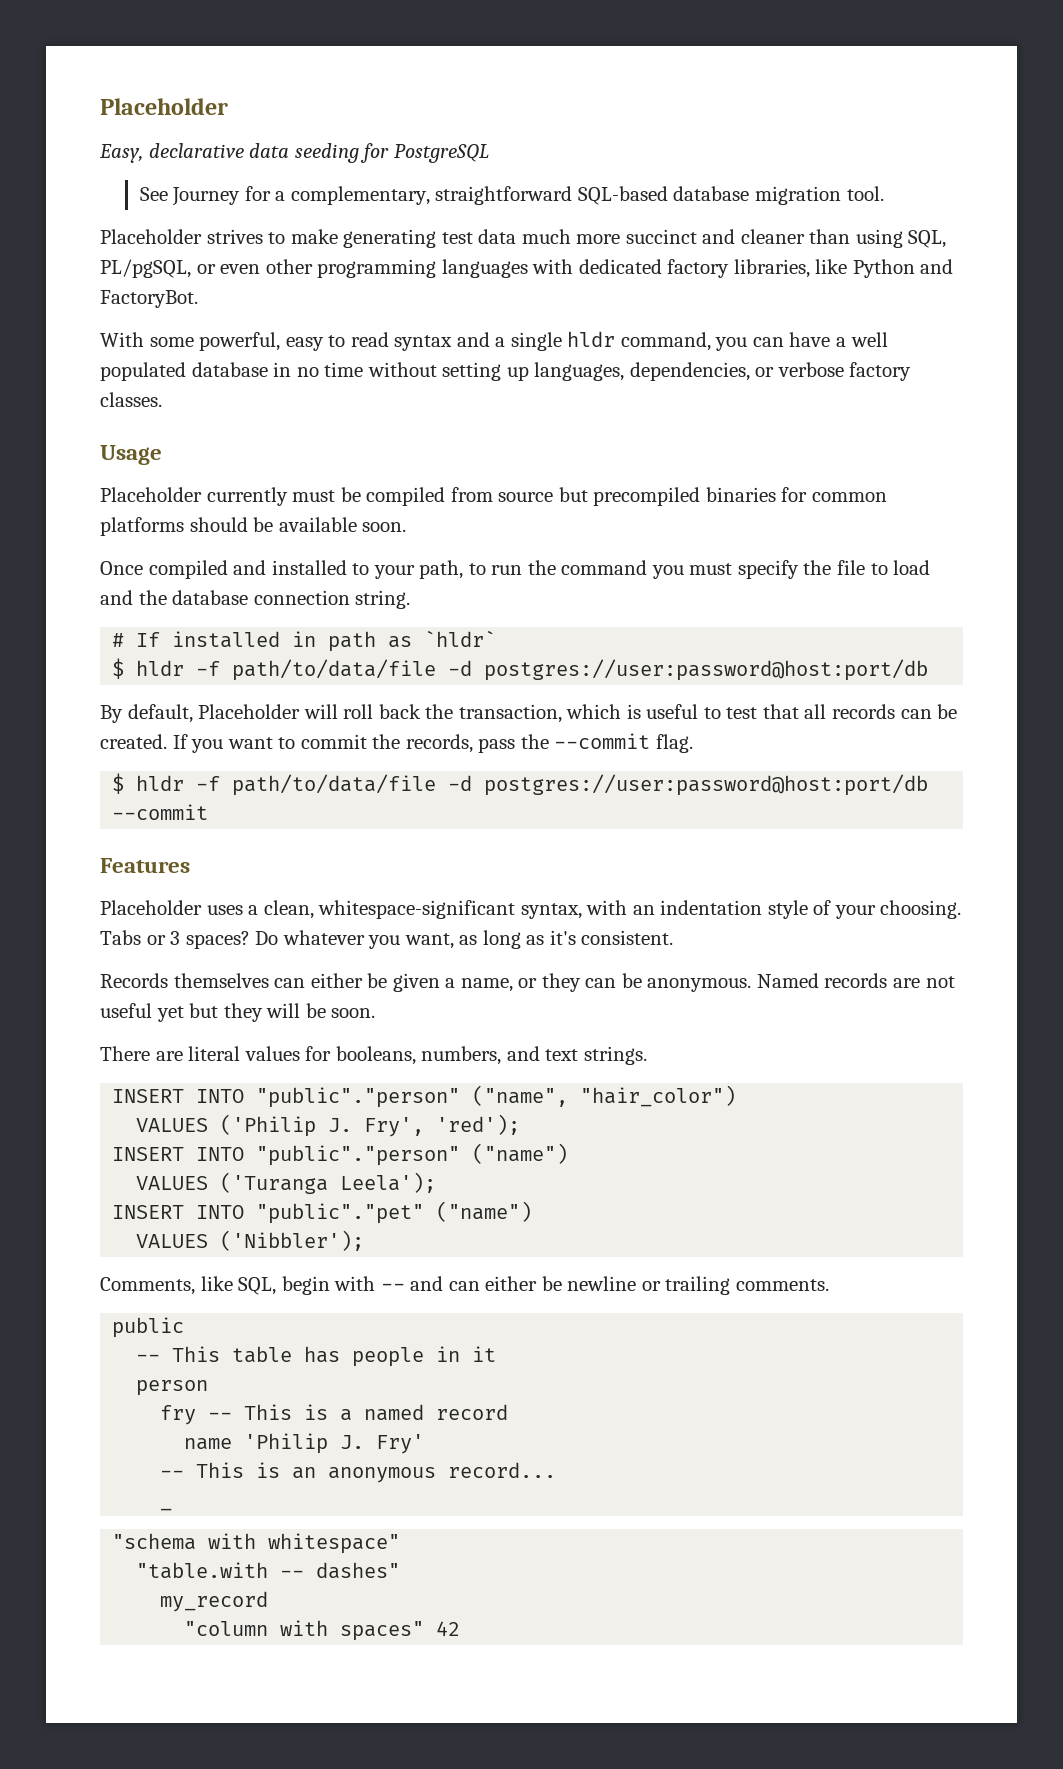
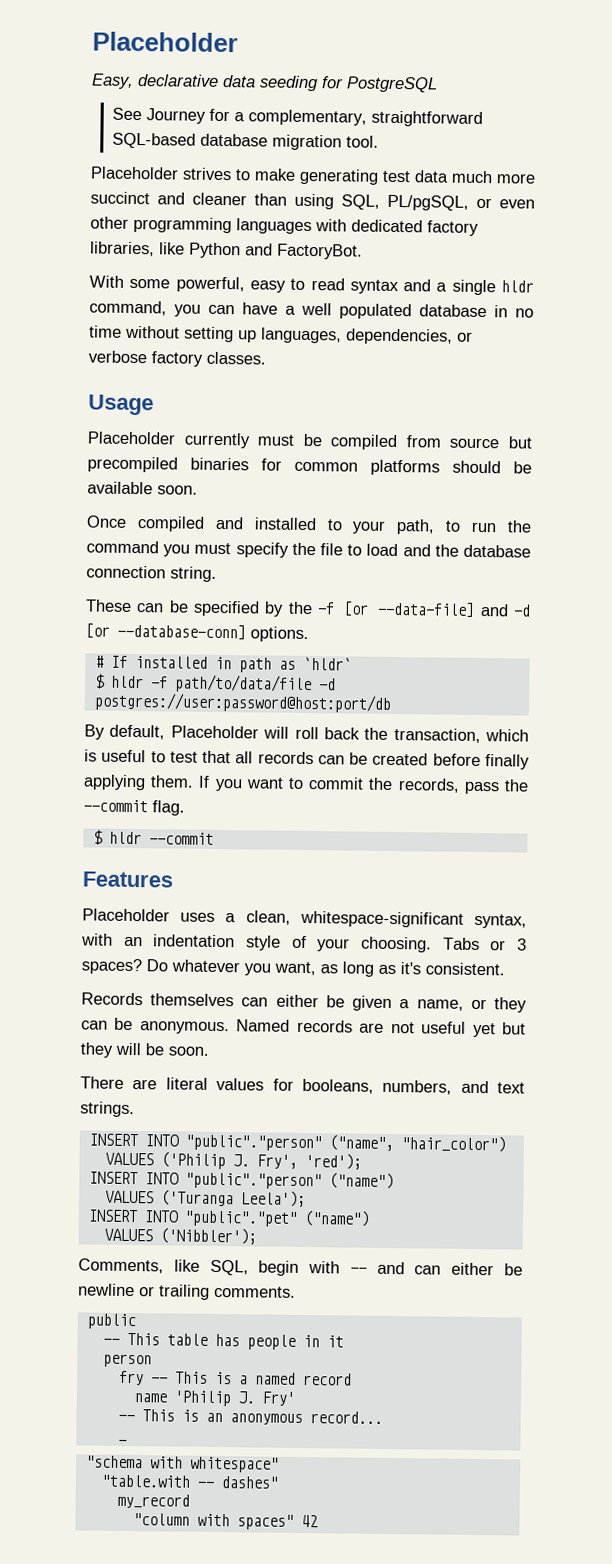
(411, 599) none -> [85,599,531,618] [85,623,309,643] // These can be specified by the -f [or --data-file] and -d [or --database-conn] options.
[100,734,167,749] created. -> [372,752,530,770] [83,774,195,791] created before finally applying them.
[196,774,929,796] -f path/to/data/file -d postgres://user:password@host:port/db -> (142, 838) none

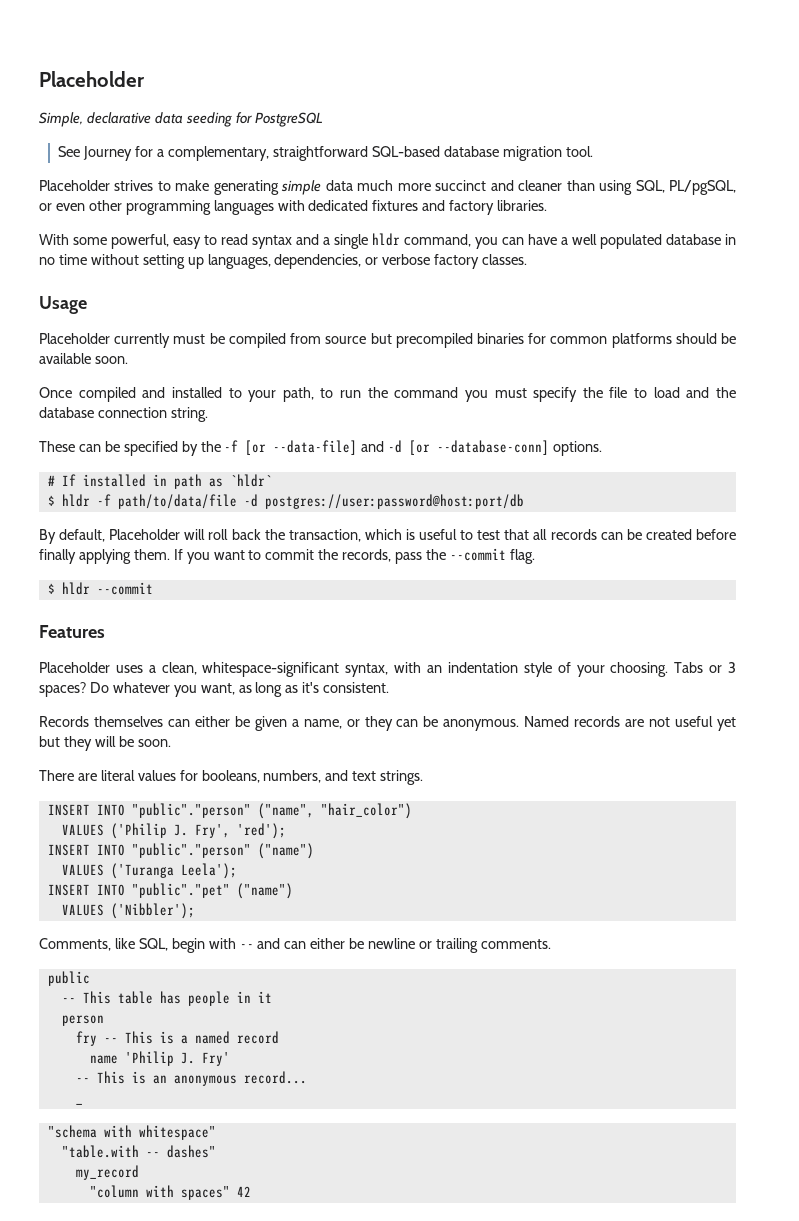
[91,73,134,89] Easy, -> [39,112,83,127] Simple,
[382,170,411,183] test -> [281,180,322,195] simple
[427,220,479,236] [90,241,363,260] factory libraries, like Python and FactoryBot. -> [372,200,548,215] fixtures and factory libraries.

